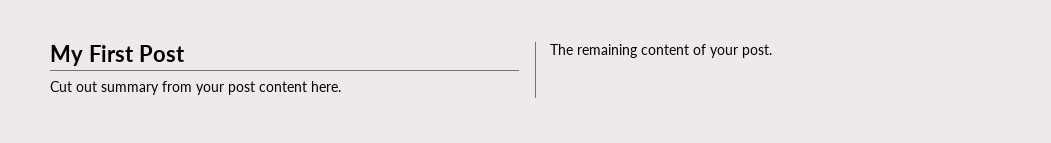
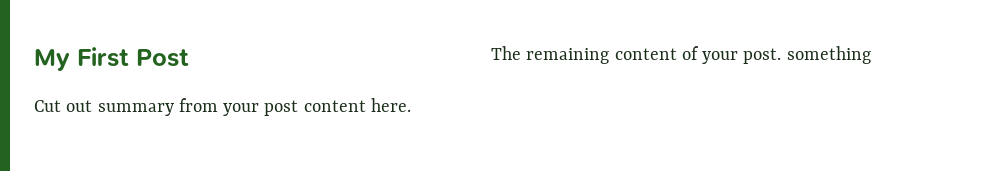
(772, 51) none -> [786,46,871,64] something

